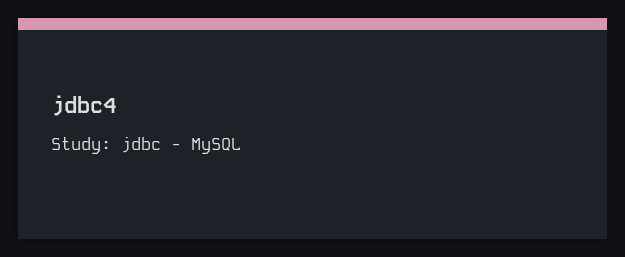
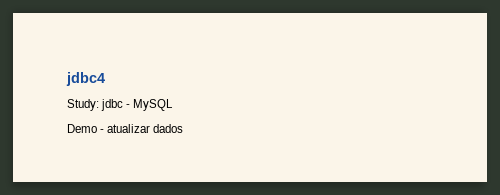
(241, 146) none -> [67,124,184,133] // Demo - atualizar dados

